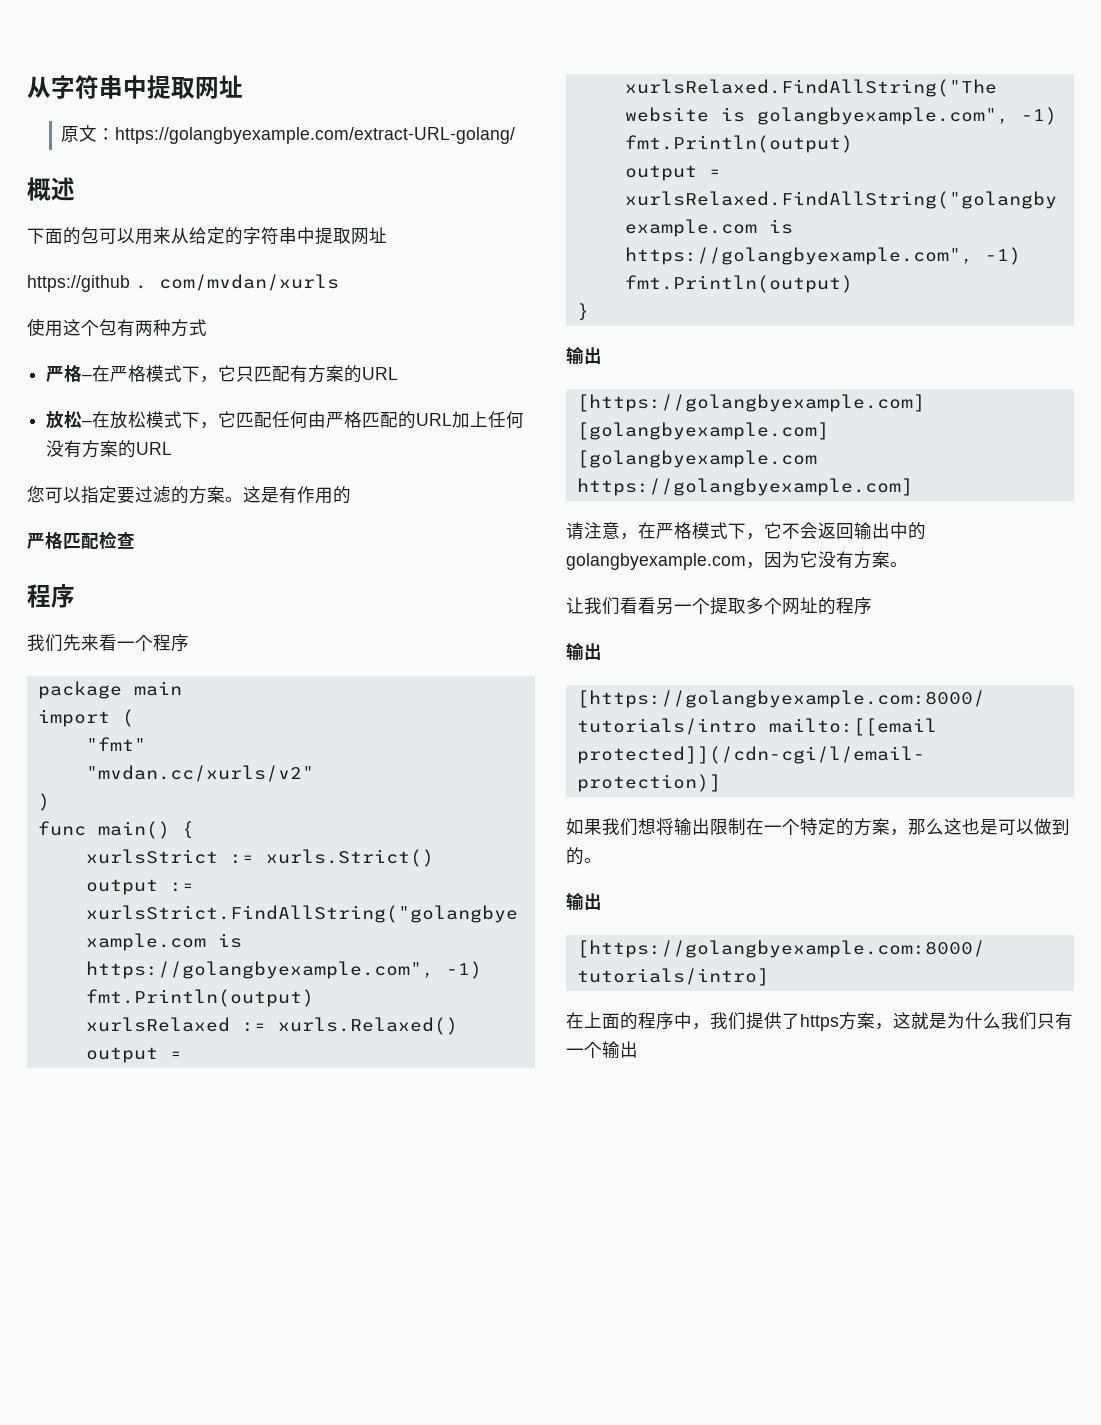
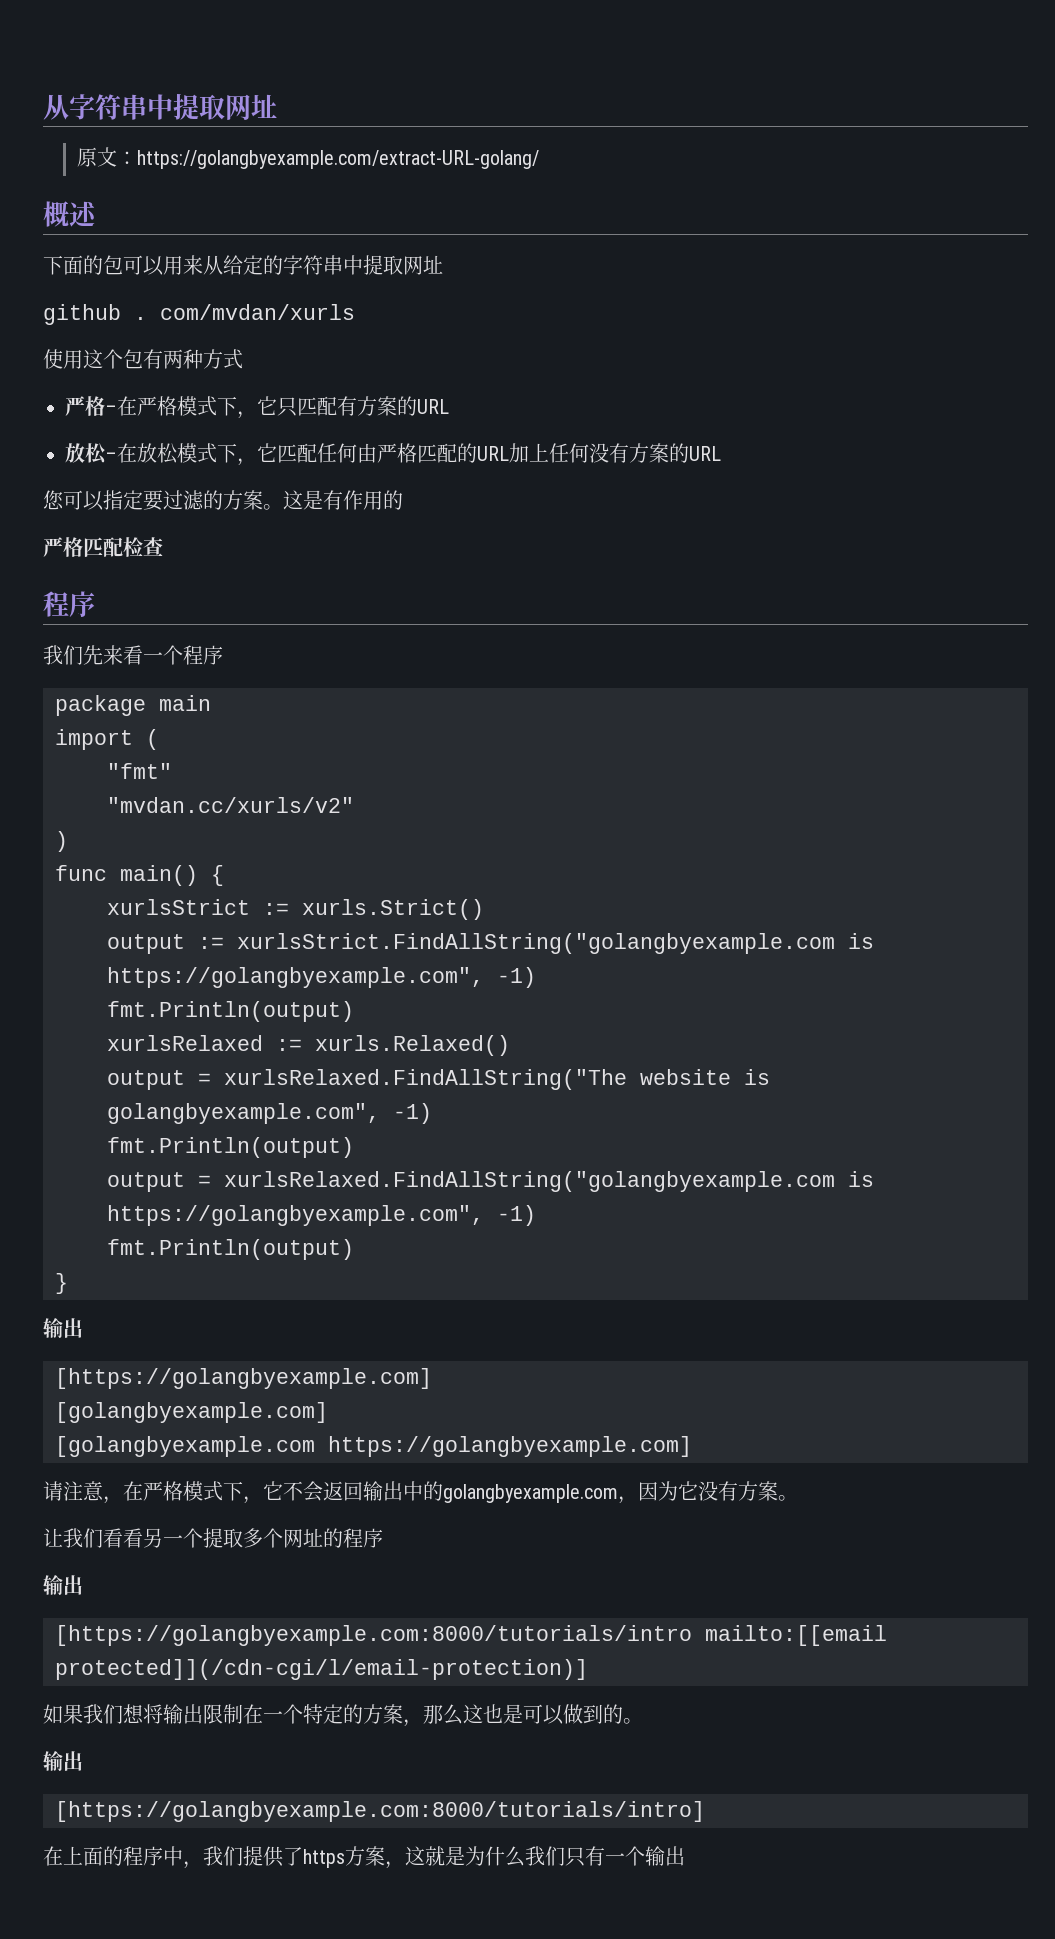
[27,275,130,292] https://github -> [43,304,121,325] github

